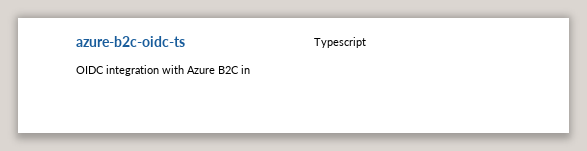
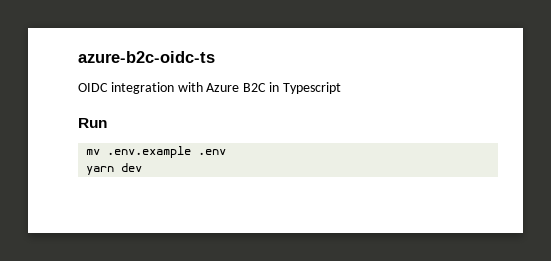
(366, 42) none -> [78,118,107,128] [86,146,227,158] [86,163,143,175] // Run // mv .env.example .env // yarn dev

